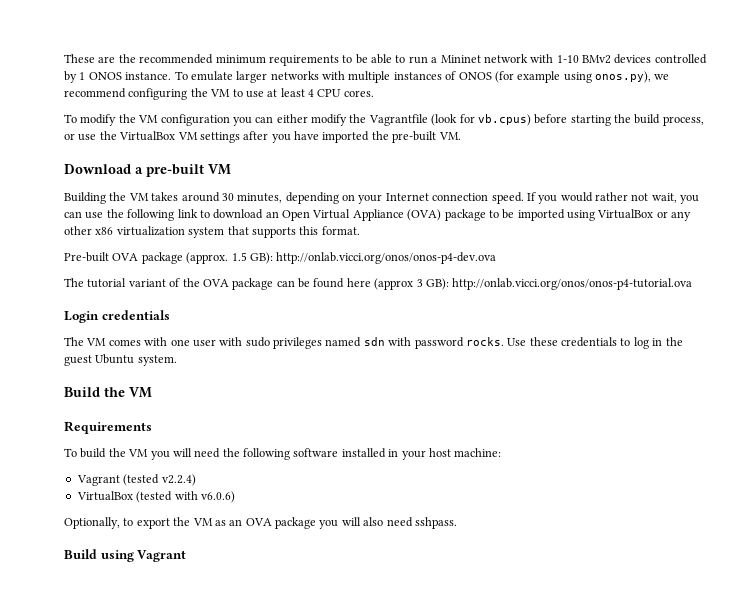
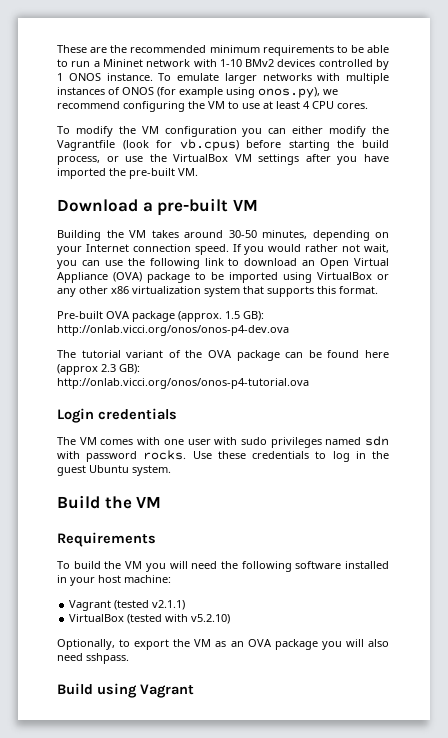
[221,193,234,201] 30 -> [228,230,257,238] 30-50
[416,279,423,287] 3 -> [101,364,116,372] 2.3
[161,474,196,486] v2.2.4) -> [152,600,186,610] v2.1.1)
[200,491,235,503] v6.0.6) -> [191,614,231,624] v5.2.10)

